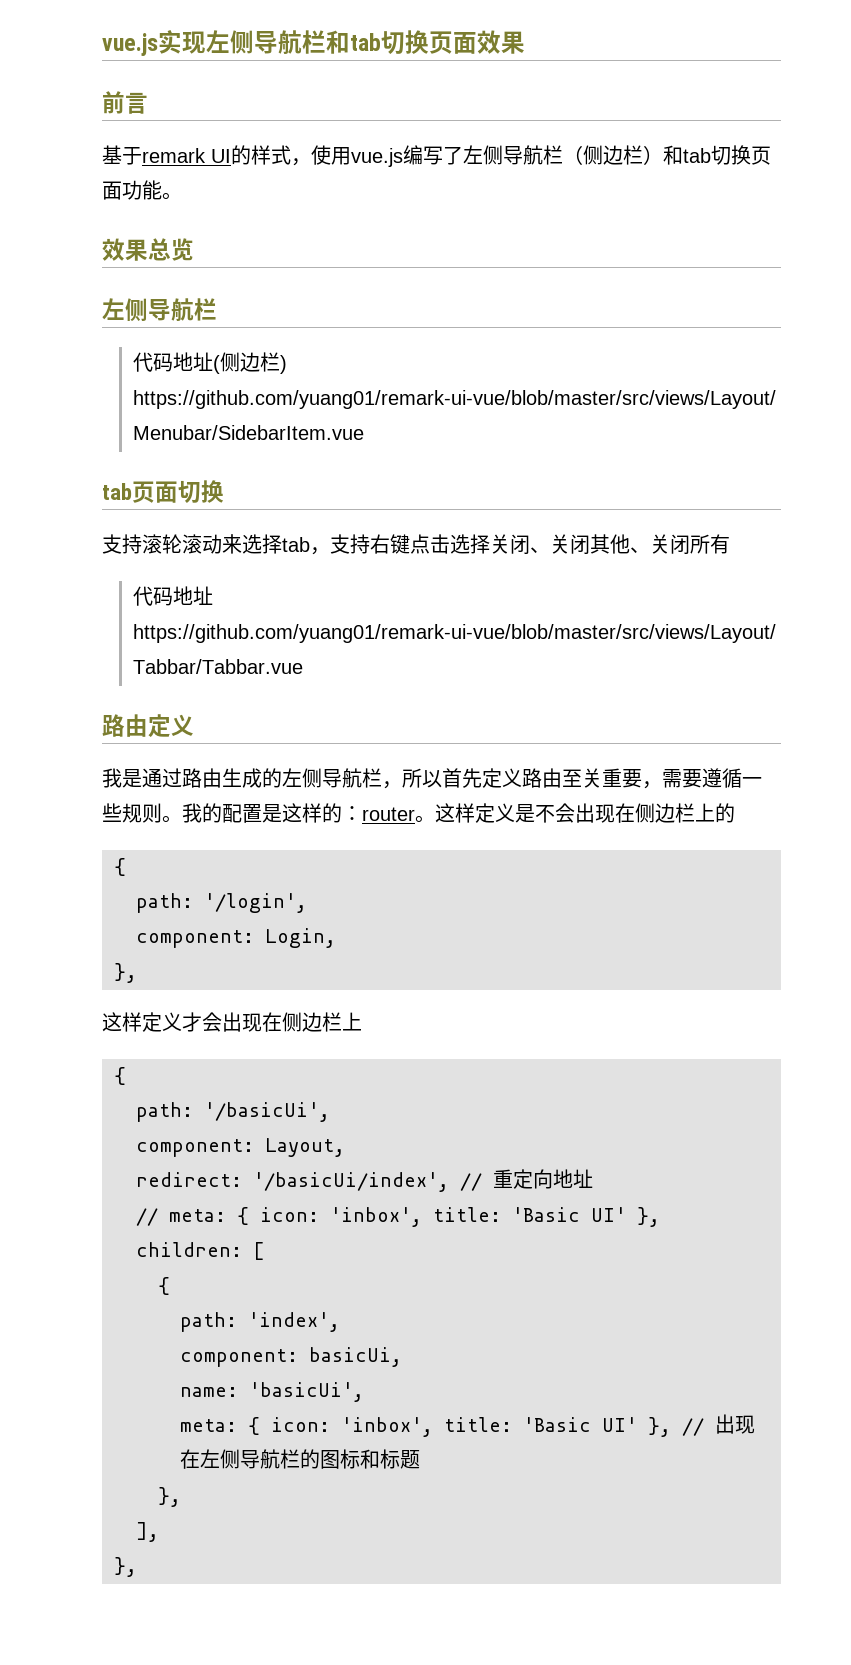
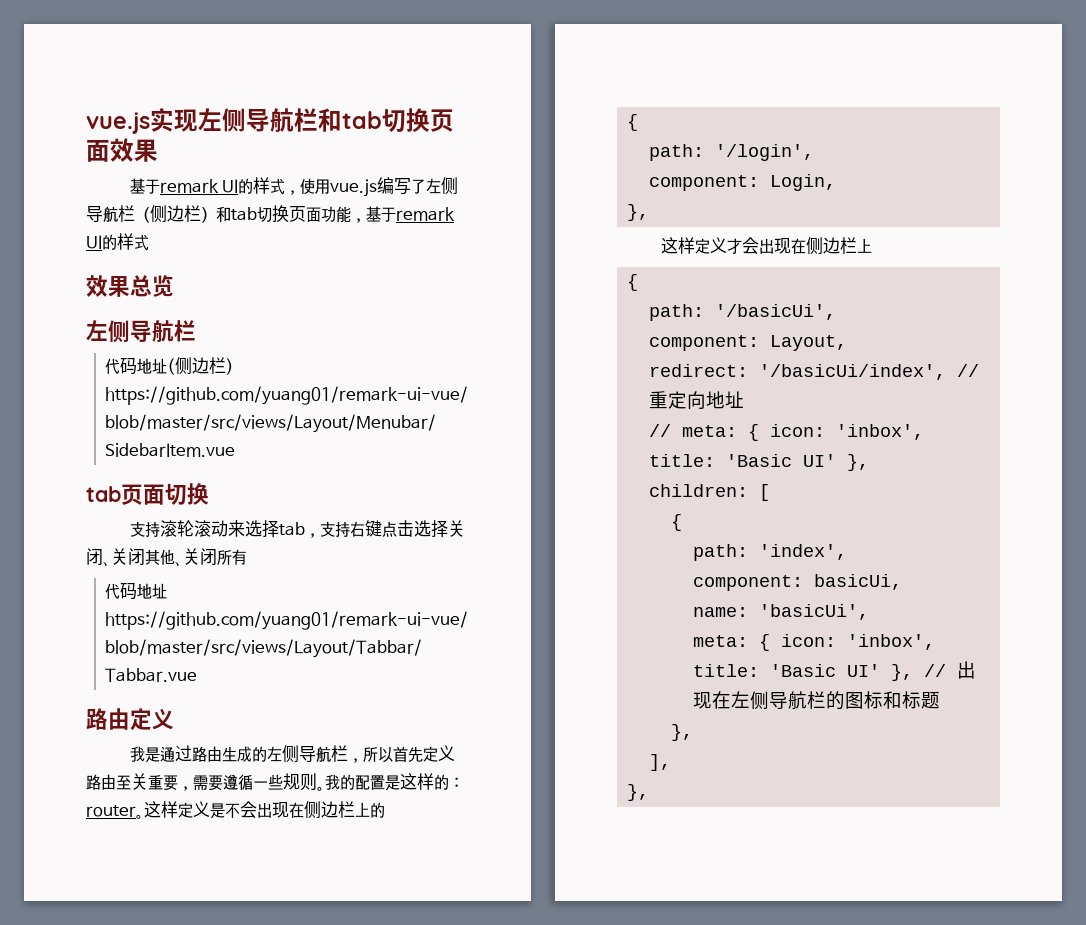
[102,91,148,114] // 前言 -> (158, 150) none
[162,192,182,200] 。 -> [351,206,455,223] [86,233,149,251] ，基于remark UI的样式

